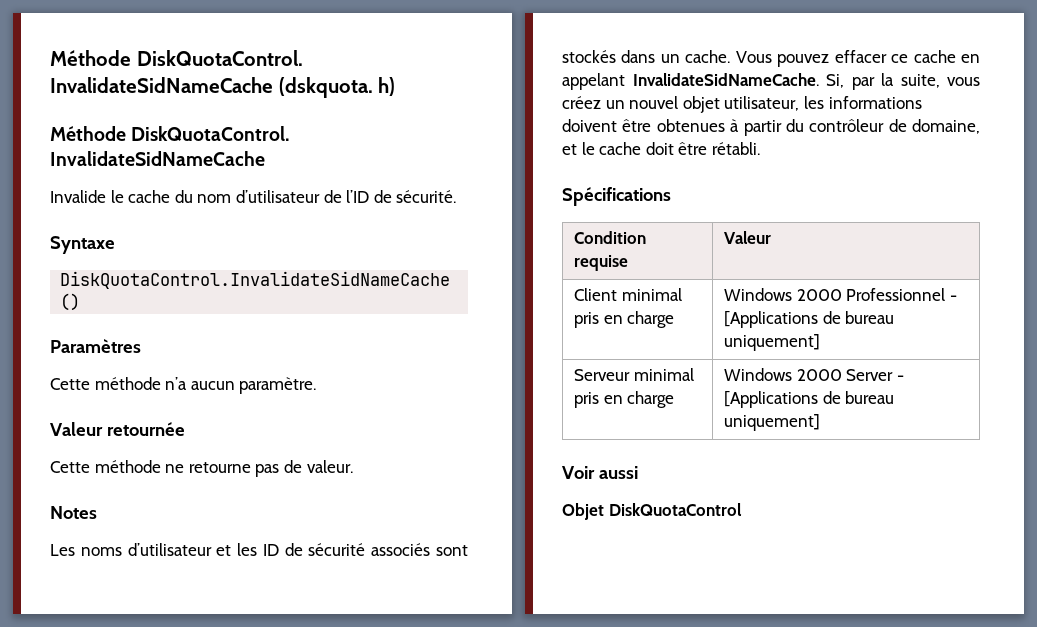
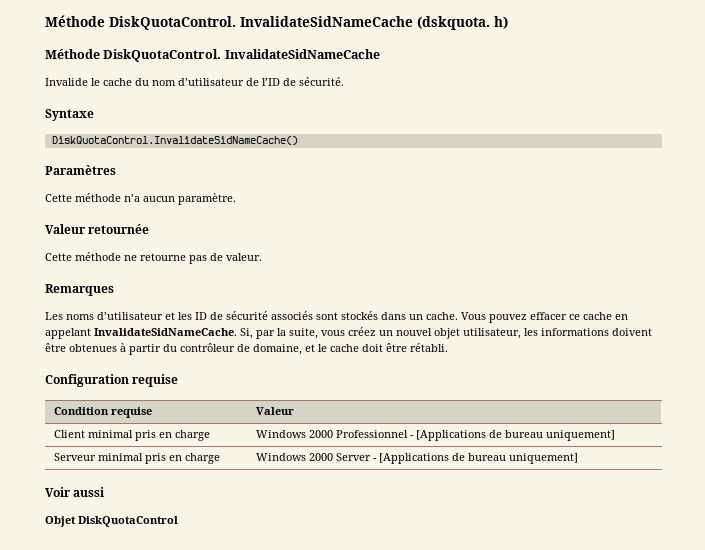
[50,506,97,519] Notes -> [45,284,114,296] Remarques
[562,187,671,206] Spécifications -> [45,374,179,387] Configuration requise

